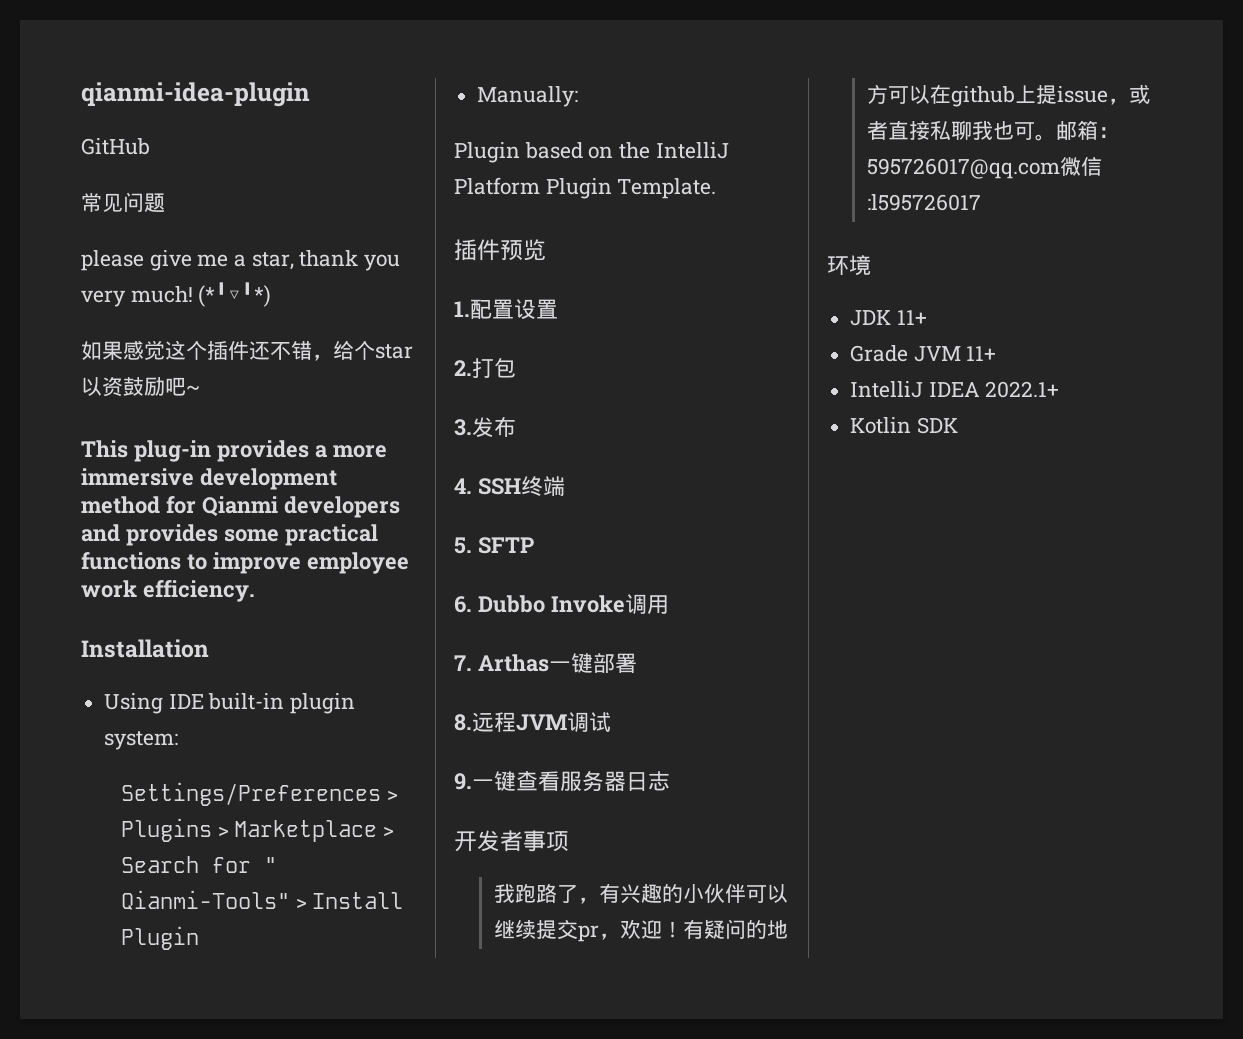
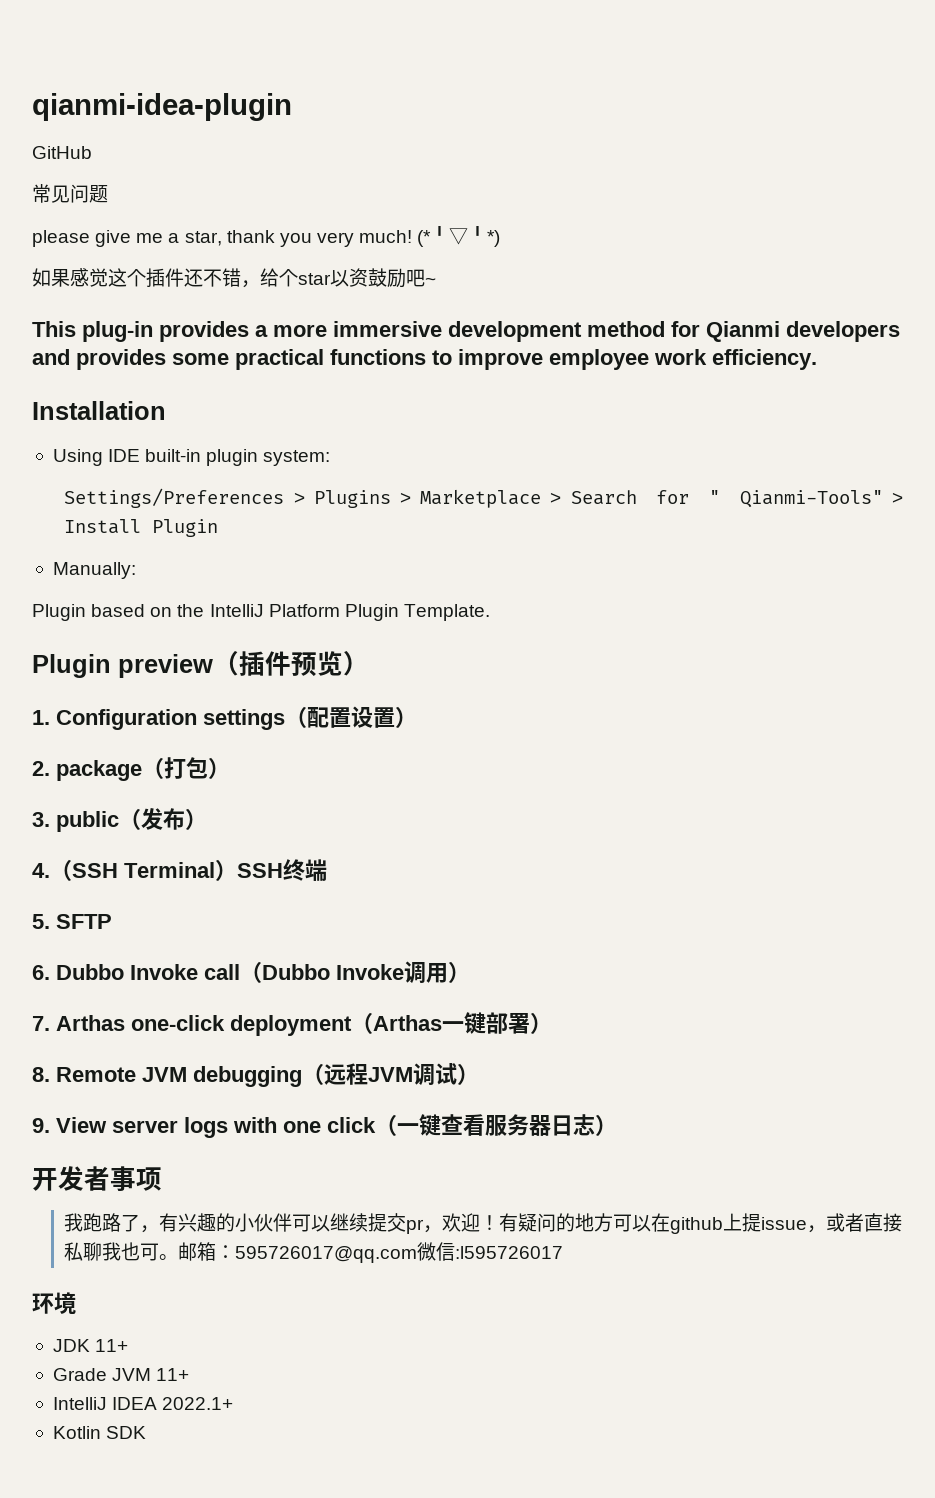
(717, 188) none -> [32,651,239,678] Plugin preview（
(546, 250) none -> [343,651,369,676] ）
(470, 309) none -> [56,706,307,730] Configuration settings（
(558, 309) none -> [395,706,417,728] ）
(472, 368) none -> [56,757,164,781] package（
(516, 368) none -> [208,757,230,779] ）
(472, 427) none -> [56,808,141,832] public（
(516, 427) none -> [185,808,207,830] ）
(472, 486) none -> [50,859,237,881] （SSH Terminal）
(625, 604) none -> [204,961,404,983] call（Dubbo Invoke
(669, 604) none -> [448,961,470,983] ）
(549, 663) none -> [131,1012,442,1036] one-click deployment（Arthas
(637, 663) none -> [530,1012,552,1034] ）
(472, 722) none -> [56,1063,324,1087] Remote JVM debugging（
(611, 722) none -> [457,1063,479,1085] ）
(472, 781) none -> [56,1114,397,1138] View server logs with one click（
(670, 781) none -> [595,1114,617,1136] ）

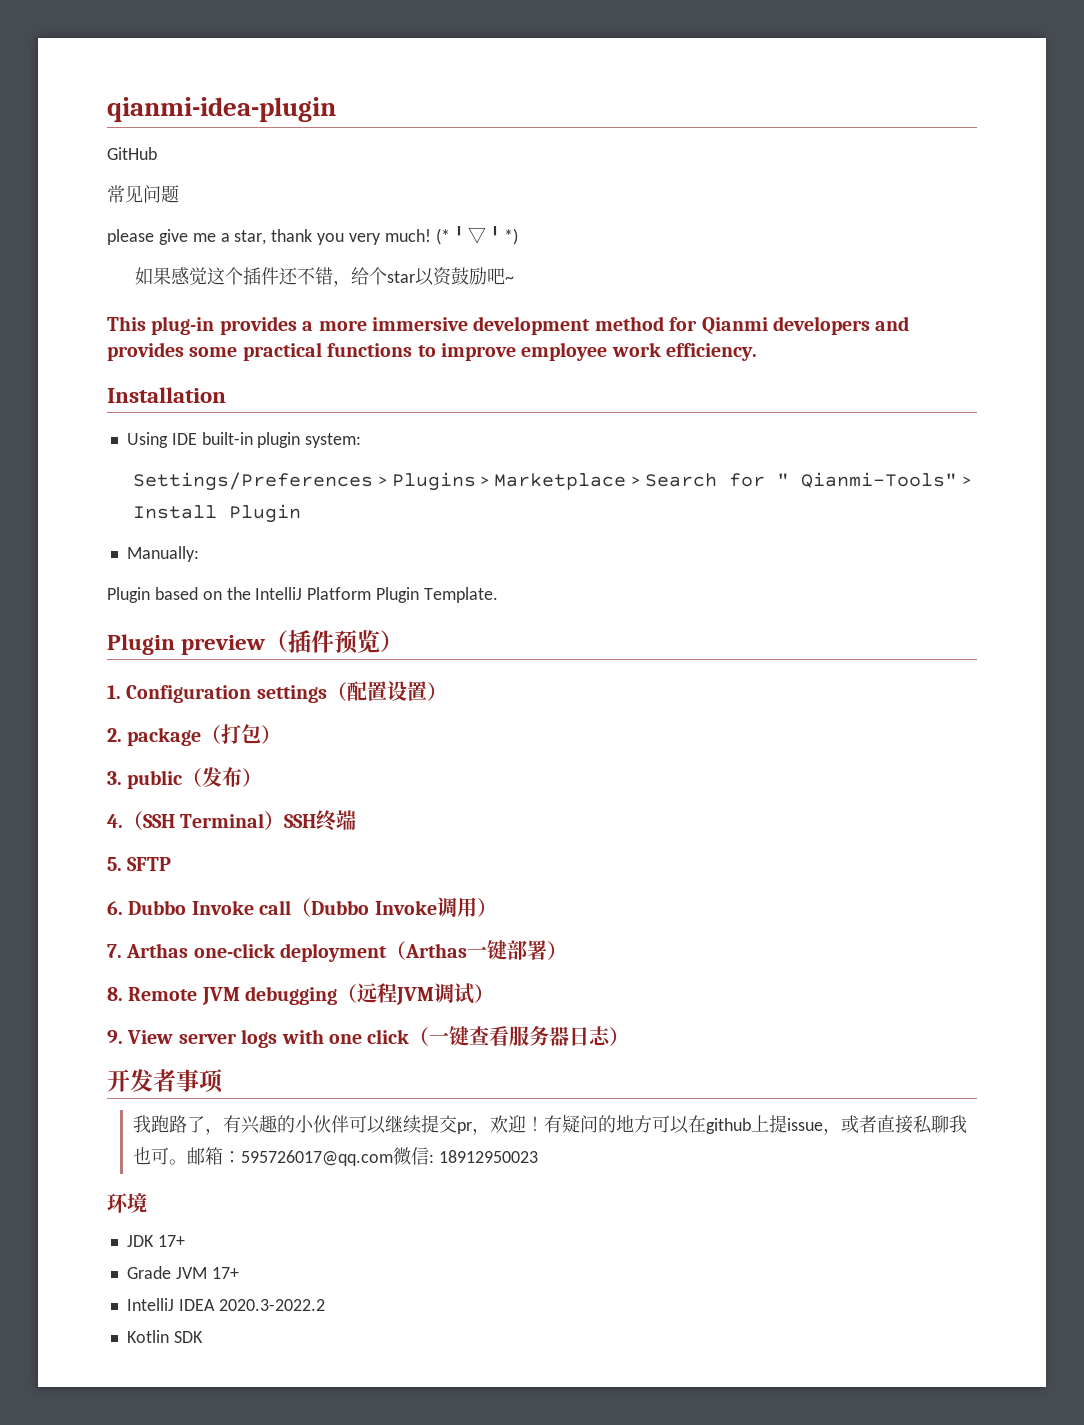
[455,1246,564,1259] :l595726017 -> [428,1150,538,1163] : 18912950023
[95,1339,129,1352] 11+ -> [157,1235,185,1247] 17+
[156,1368,190,1381] 11+ -> [211,1267,239,1279] 17+
[162,1397,234,1410] 2022.1+ -> [218,1299,325,1311] 2020.3-2022.2

